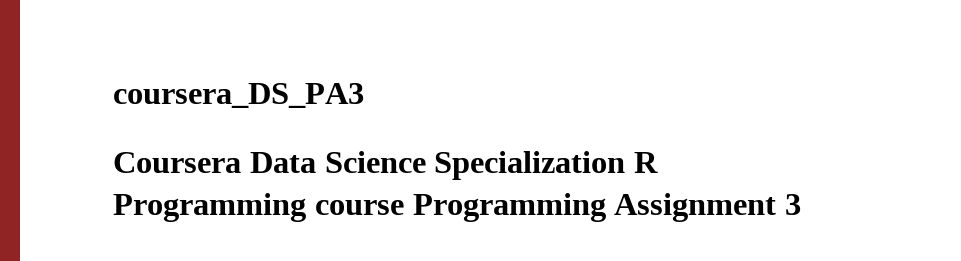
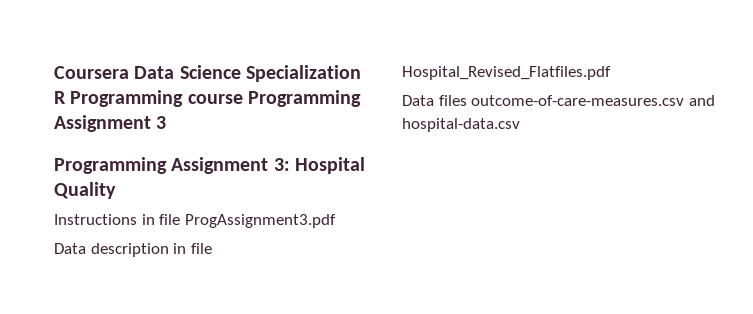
[113,83,364,108] coursera_DS_PA3 // -> (54, 72) none
(802, 204) none -> [54,157,365,174] [54,182,116,199] [54,214,336,228] [54,243,212,257] [402,66,611,80] [402,95,715,106] [402,118,520,132] // Programming Assignment 3: Hospital Quality // Instructions in file ProgAssignment3.pdf // Data description in file Hospital_Revised_Flatfiles.pdf // Data files outcome-of-care-measures.csv and hospital-data.csv

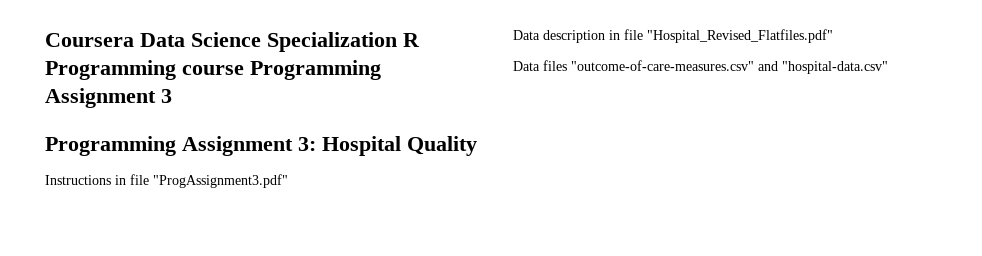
[184,214,336,228] ProgAssignment3.pdf -> [153,174,288,188] "ProgAssignment3.pdf"
[402,66,611,80] Hospital_Revised_Flatfiles.pdf -> [647,29,833,43] "Hospital_Revised_Flatfiles.pdf"
[471,95,715,106] [402,118,520,132] outcome-of-care-measures.csv and hospital-data.csv -> [571,60,888,74] "outcome-of-care-measures.csv" and "hospital-data.csv"

